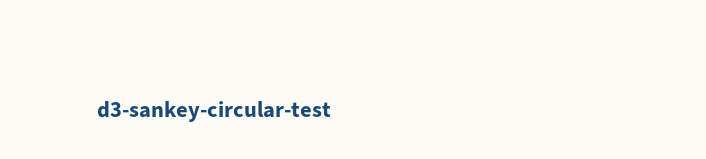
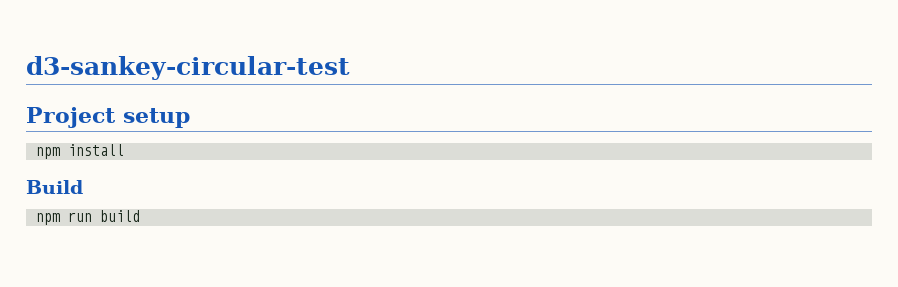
(331, 111) none -> [26,107,190,128] [35,144,124,159] [26,180,83,194] [35,210,140,225] // Project setup // npm install // Build // npm run build

